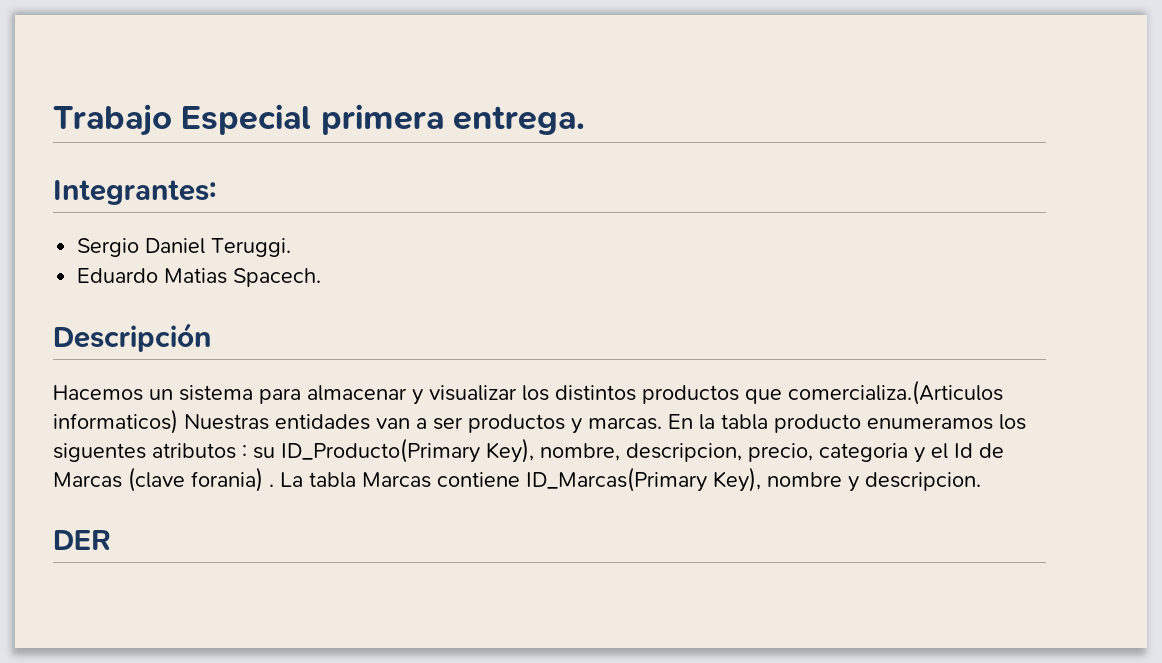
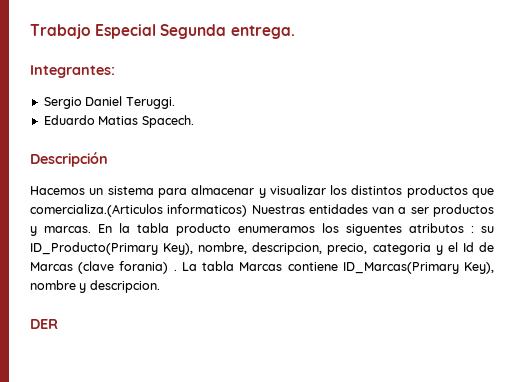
[320,104,444,135] primera -> [160,24,227,39] Segunda

